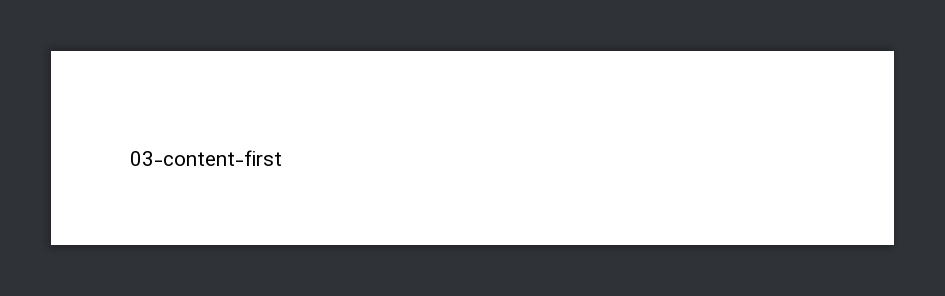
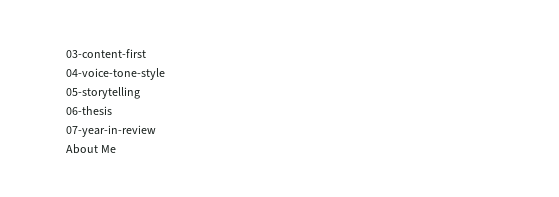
(282, 158) none -> [66,68,165,80] [66,87,140,99] [66,106,112,115] [66,125,156,137] [66,144,117,154] // 04-voice-tone-style // 05-storytelling // 06-thesis // 07-year-in-review // About Me

